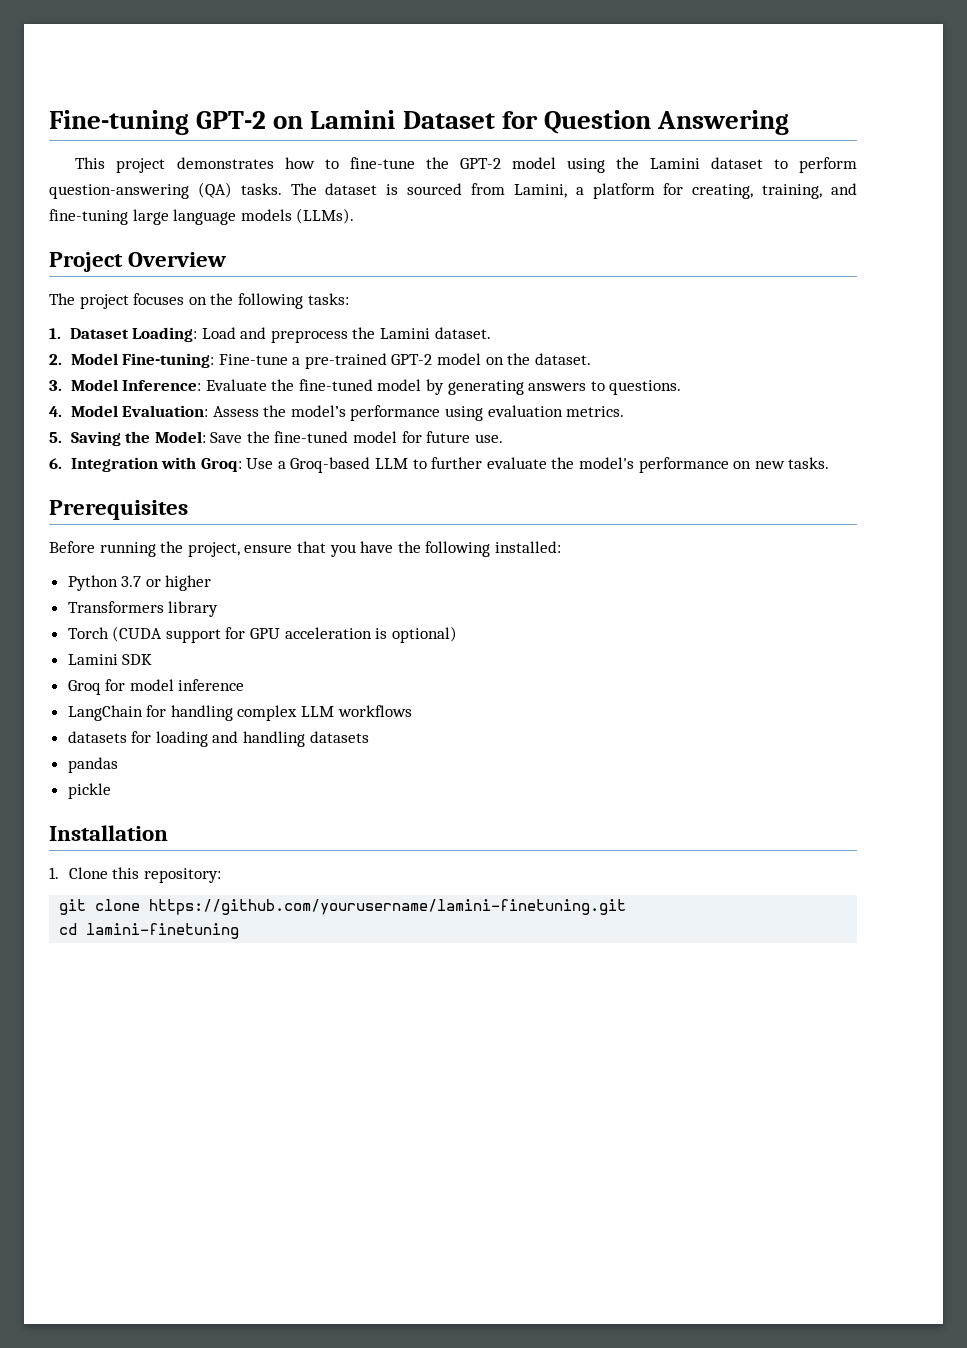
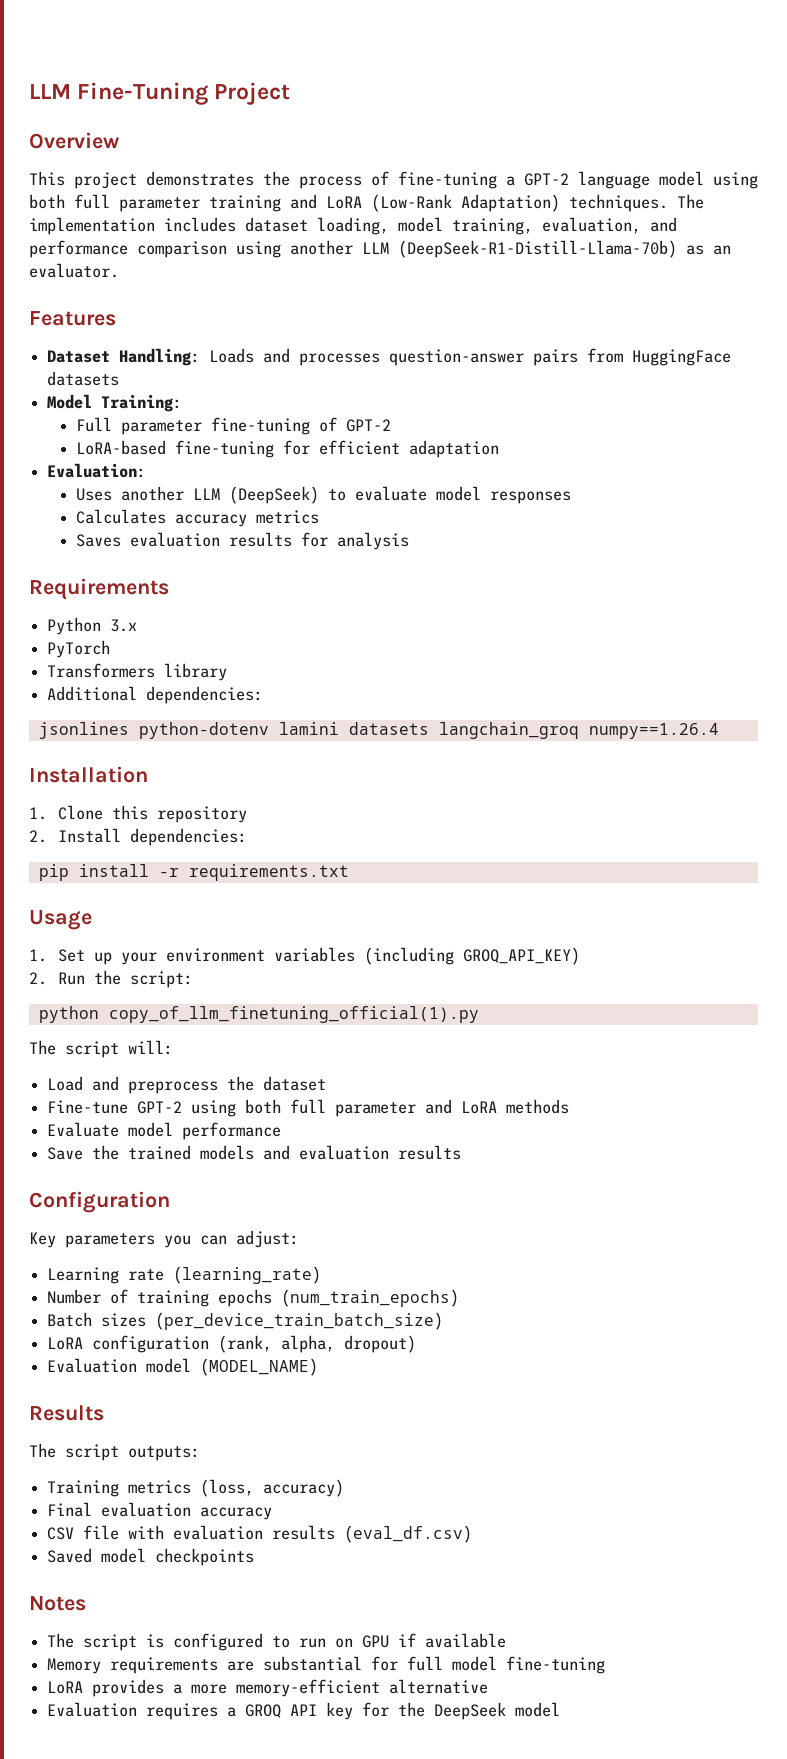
[49,110,790,135] [75,157,857,173] [49,182,857,199] [49,208,355,225] [49,252,227,272] [49,293,349,309] [49,327,491,343] [49,353,591,369] [49,379,682,395] [49,405,625,421] [49,431,503,446] [49,457,830,473] [49,500,188,520] [49,541,561,557] [67,575,212,591] [67,601,219,617] [67,626,457,643] [67,654,153,665] [67,679,245,695] [67,705,412,721] [67,731,369,747] [67,757,118,773] [67,783,111,799] [49,825,168,841] [49,867,221,883] [59,899,627,915] [59,923,240,939] Fine-tuning GPT-2 on Lamini Dataset for Question Answering // This project demonstrates how to fine-tune the GPT-2 model using the Lamini dataset to perform question-answering (QA) tasks. The dataset is sourced from Lamini, a platform for creating, training, and fine-tuning large language models (LLMs). // Project Overview // The project focuses on the following tasks: // 1. Dataset Loading: Load and preprocess the Lamini dataset. // 2. Model Fine-tuning: Fine-tune a pre-trained GPT-2 model on the dataset. // 3. Model Inference: Evaluate the fine-tuned model by generating answers to questions. // 4. Model Evaluation: Assess the model’s performance using evaluation metrics. // 5. Saving the Model: Save the fine-tuned model for future use. // 6. Integration with Groq: Use a Groq-based LLM to further evaluate the model's performance on new tasks. // Prerequisites // Before running the project, ensure that you have the following installed: // Python 3.7 or higher // Transformers library // Torch (CUDA support for GPU acceleration is optional) // Lamini SDK // Groq for model inference // LangChain for handling complex LLM workflows // datasets for loading and handling datasets // pandas // pickle // Installation // 1. Clone this repository: // git clone https://github.com/yourusername/lamini-finetuning.git // cd lamini-finetuning -> [29,82,291,105] [29,132,119,149] [29,171,758,189] [29,194,704,212] [29,217,677,235] [29,240,731,258] [29,263,119,278] [29,311,116,326] [47,348,732,366] [47,371,120,386] [47,394,183,412] [76,417,392,435] [76,440,500,458] [47,463,147,478] [76,486,572,504] [76,509,320,527] [76,532,410,550] [29,578,169,600] [47,617,138,635] [47,640,111,658] [47,663,228,681] [47,686,264,704] [38,722,719,739] [29,766,148,783] [29,805,248,823] [29,828,248,846] [38,864,349,881] [29,910,92,930] [29,947,581,965] [29,970,194,988] [38,1006,479,1023] [29,1040,173,1058] [47,1076,327,1094] [47,1099,570,1117] [47,1122,282,1140] [47,1145,462,1160] [29,1191,170,1213] [29,1230,299,1248] [47,1266,322,1284] [47,1289,460,1307] [47,1312,444,1330] [47,1335,417,1353] [47,1358,319,1376] [29,1405,104,1421] [29,1443,200,1461] [47,1479,345,1497] [47,1502,273,1520] [47,1525,473,1543] [47,1548,255,1566] [29,1596,86,1611] [47,1633,507,1651] [47,1656,606,1674] [47,1679,489,1697] [47,1702,561,1720] LLM Fine-Tuning Project // Overview // This project demonstrates the process of fine-tuning a GPT-2 language model using both full parameter training and LoRA (Low-Rank Adaptation) techniques. The implementation includes dataset loading, model training, evaluation, and performance comparison using another LLM (DeepSeek-R1-Distill-Llama-70b) as an evaluator. // Features // Dataset Handling: Loads and processes question-answer pairs from HuggingFace datasets // Model Training: // Full parameter fine-tuning of GPT-2 // LoRA-based fine-tuning for efficient adaptation // Evaluation: // Uses another LLM (DeepSeek) to evaluate model responses // Calculates accuracy metrics // Saves evaluation results for analysis // Requirements // Python 3.x // PyTorch // Transformers library // Additional dependencies: // jsonlines python-dotenv lamini datasets langchain_groq numpy==1.26.4 // Installation // 1. Clone this repository // 2. Install dependencies: // pip install -r requirements.txt // Usage // 1. Set up your environment variables (including GROQ_API_KEY) // 2. Run the script: // python copy_of_llm_finetuning_official(1).py // The script will: // Load and preprocess the dataset // Fine-tune GPT-2 using both full parameter and LoRA methods // Evaluate model performance // Save the trained models and evaluation results // Configuration // Key parameters you can adjust: // Learning rate (learning_rate) // Number of training epochs (num_train_epochs) // Batch sizes (per_device_train_batch_size) // LoRA configuration (rank, alpha, dropout) // Evaluation model (MODEL_NAME) // Results // The script outputs: // Training metrics (loss, accuracy) // Final evaluation accuracy // CSV file with evaluation results (eval_df.csv) // Saved model checkpoints // Notes // The script is configured to run on GPU if available // Memory requirements are substantial for full model fine-tuning // LoRA provides a more memory-efficient alternative // Evaluation requires a GROQ API key for the DeepSeek model

